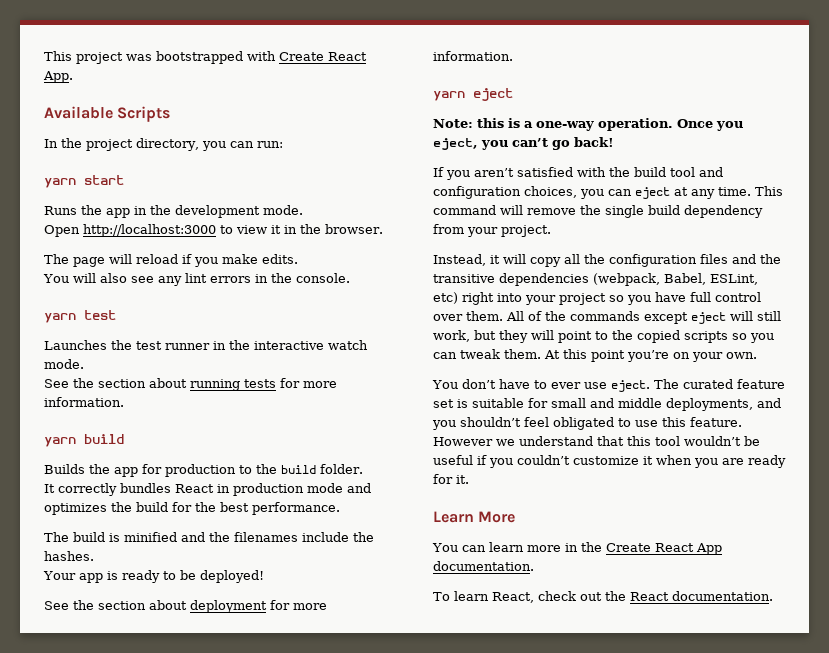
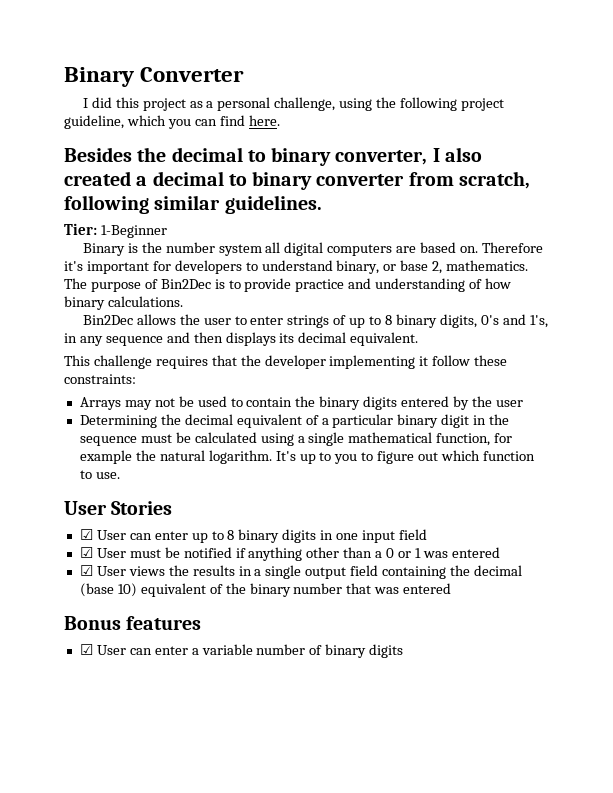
[44,51,367,64] [43,71,73,83] [44,106,171,122] [44,138,283,151] [44,175,124,188] [44,205,303,218] [44,224,383,237] [44,254,298,267] [43,273,350,286] [44,310,116,323] [44,340,368,350] [44,359,84,369] [44,378,337,391] [44,397,124,407] [44,434,124,447] [44,464,363,477] [44,483,371,496] [44,502,340,515] [44,532,374,542] [44,551,94,561] [43,570,264,583] [44,600,327,613] [433,51,513,61] [433,88,513,101] [433,118,743,131] [433,137,614,150] [433,167,723,180] [433,186,783,199] [433,205,763,218] [433,224,551,237] [433,254,781,267] [433,273,758,286] [433,292,761,305] [433,311,781,324] [433,330,774,343] [433,349,757,362] [432,379,785,392] [433,398,781,411] [432,417,742,430] [433,436,760,446] [433,455,786,468] [433,474,469,484] [433,511,516,523] [432,542,722,555] [433,561,534,571] [433,591,773,603] This project was bootstrapped with Create React App. // Available Scripts // In the project directory, you can run: // yarn start // Runs the app in the development mode. // Open http://localhost:3000 to view it in the browser. // The page will reload if you make edits. // You will also see any lint errors in the console. // yarn test // Launches the test runner in the interactive watch mode. // See the section about running tests for more information. // yarn build // Builds the app for production to the build folder. // It correctly bundles React in production mode and optimizes the build for the best performance. // The build is minified and the filenames include the hashes. // Your app is ready to be deployed! // See the section about deployment for more information. // yarn eject // Note: this is a one-way operation. Once you eject, you can’t go back! // If you aren’t satisfied with the build tool and configuration choices, you can eject at any time. This command will remove the single build dependency from your project. // Instead, it will copy all the configuration files and the transitive dependencies (webpack, Babel, ESLint, etc) right into your project so you have full control over them. All of the commands except eject will still work, but they will point to the copied scripts so you can tweak them. At this point you’re on your own. // You don’t have to ever use eject. The curated feature set is suitable for small and middle deployments, and you shouldn’t feel obligated to use this feature. However we understand that this tool wouldn’t be useful if you couldn’t customize it when you are ready for it. // Learn More // You can learn more in the Create React App documentation. // To learn React, check out the React documentation. -> [64,67,245,87] [82,97,504,111] [64,115,280,129] [64,147,482,166] [64,171,530,190] [64,195,322,214] [64,223,167,238] [82,242,543,256] [64,260,529,274] [64,278,512,292] [64,296,183,310] [82,314,548,328] [64,332,419,346] [64,355,508,369] [64,374,136,384] [79,396,523,410] [79,414,510,428] [79,432,513,446] [79,450,535,464] [79,470,120,479] [64,501,173,515] [79,529,427,543] [79,547,500,561] [79,565,522,579] [79,583,452,597] [64,616,202,630] [79,644,404,658] Binary Converter // I did this project as a personal challenge, using the following project guideline, which you can find here. // Besides the decimal to binary converter, I also created a decimal to binary converter from scratch, following similar guidelines. // Tier: 1-Beginner // Binary is the number system all digital computers are based on. Therefore it's important for developers to understand binary, or base 2, mathematics. The purpose of Bin2Dec is to provide practice and understanding of how binary calculations. // Bin2Dec allows the user to enter strings of up to 8 binary digits, 0's and 1's, in any sequence and then displays its decimal equivalent. // This challenge requires that the developer implementing it follow these constraints: // Arrays may not be used to contain the binary digits entered by the user // Determining the decimal equivalent of a particular binary digit in the sequence must be calculated using a single mathematical function, for example the natural logarithm. It's up to you to figure out which function to use. // User Stories // ☑ User can enter up to 8 binary digits in one input field // ☑ User must be notified if anything other than a 0 or 1 was entered // ☑ User views the results in a single output field containing the decimal (base 10) equivalent of the binary number that was entered // Bonus features // ☑ User can enter a variable number of binary digits

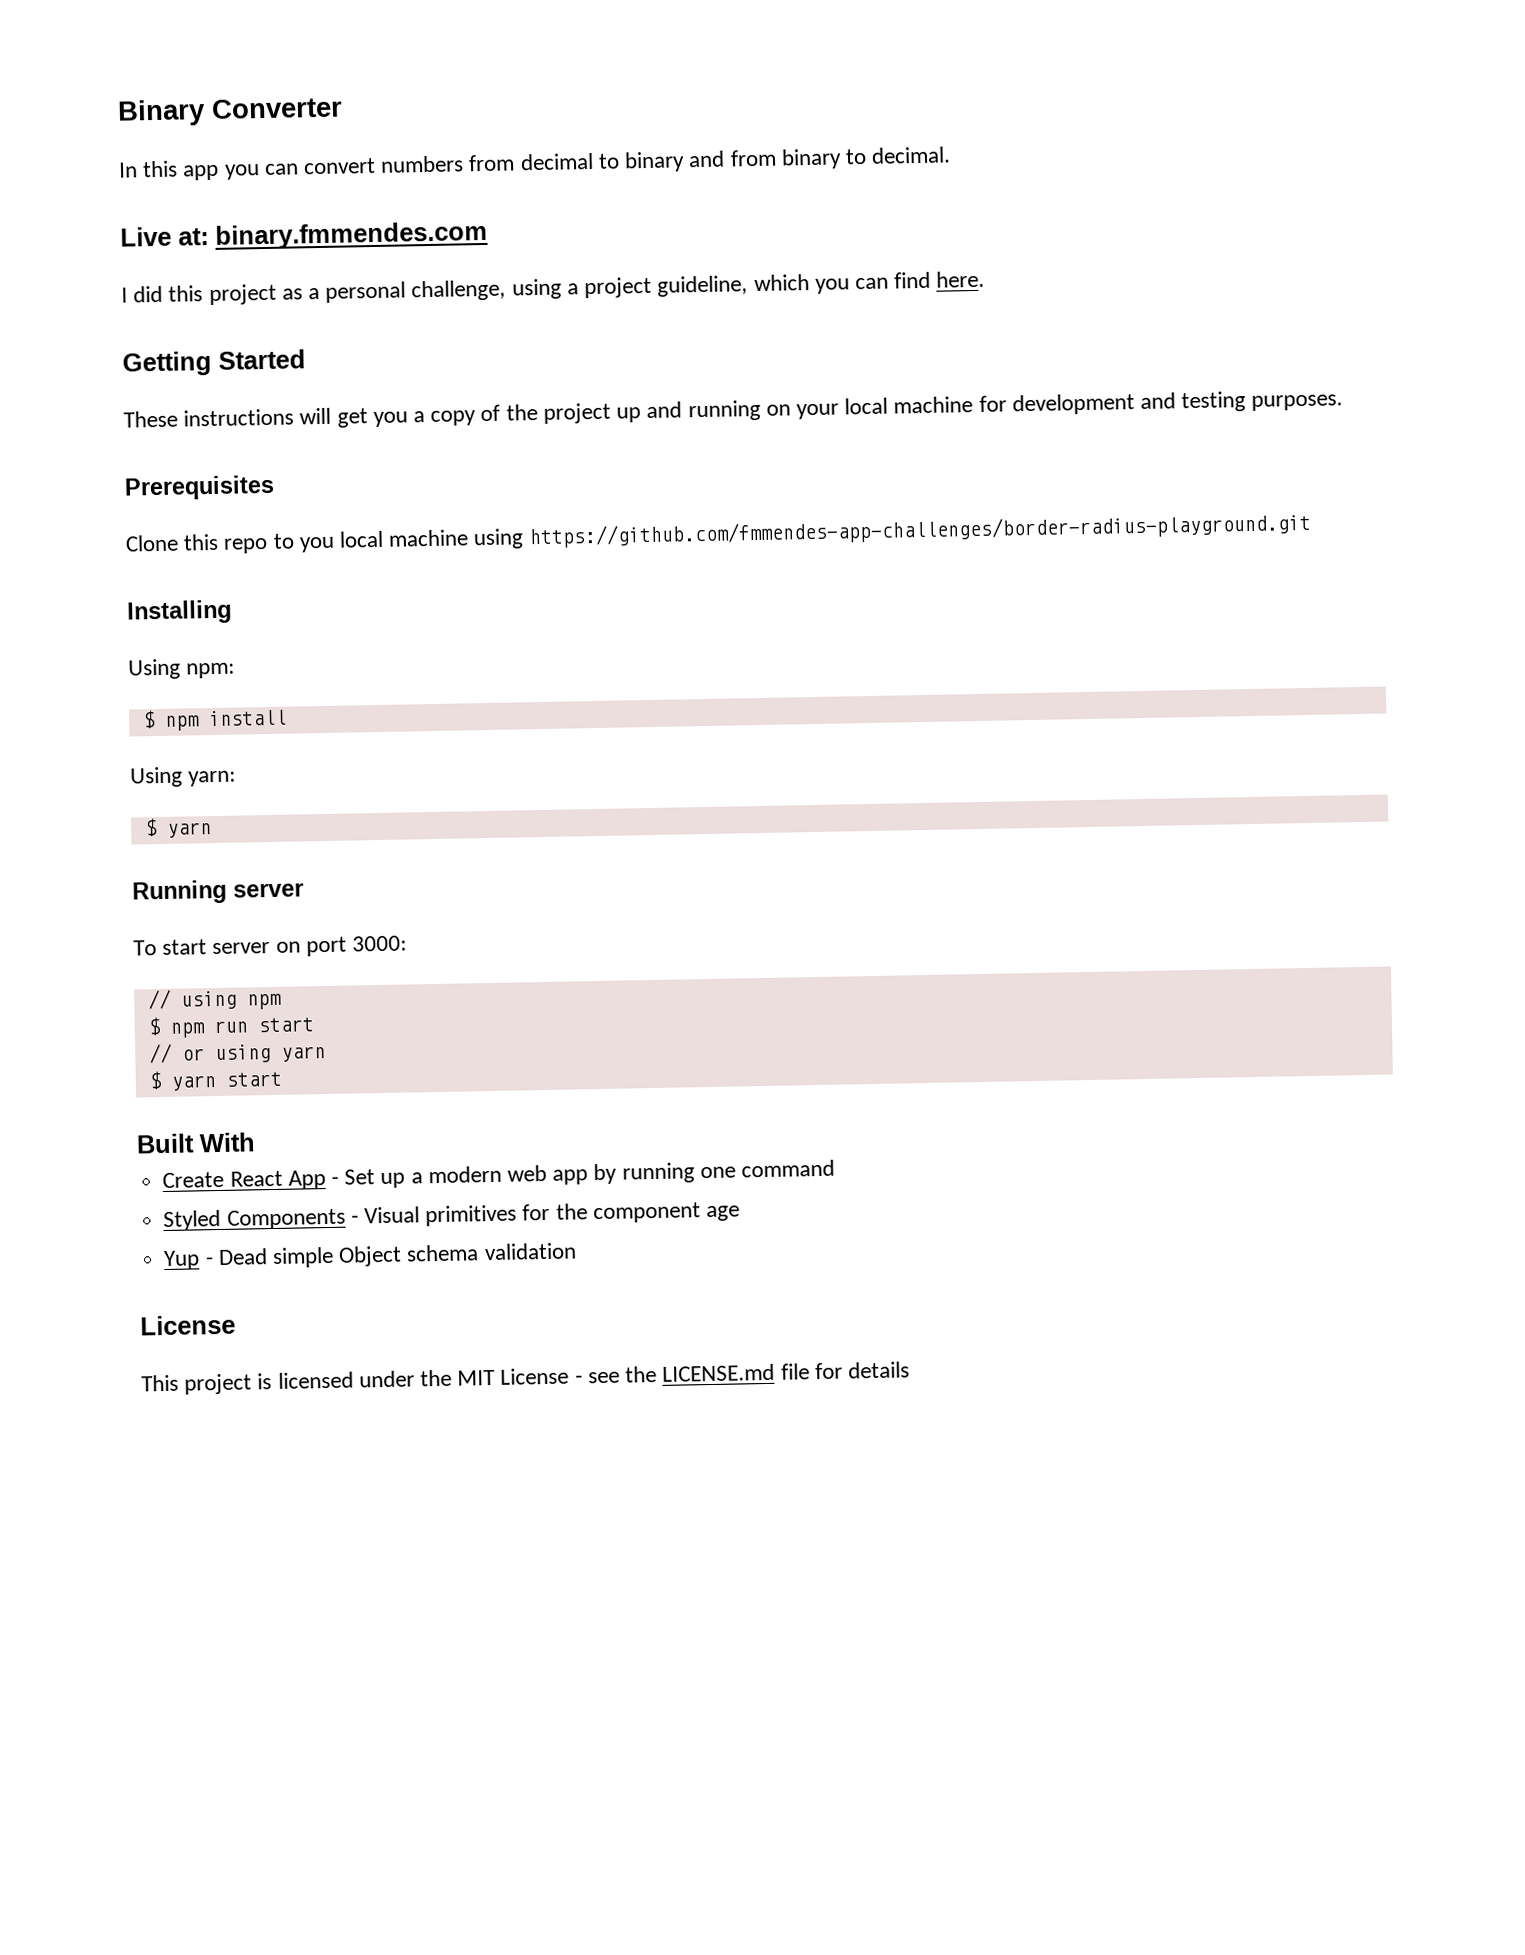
(245, 74) none -> [118,146,952,181] [120,220,488,250] // In this app you can convert numbers from decimal to binary and from binary to decimal. // Live at: binary.fmmendes.com
[376,97,458,111] the following -> [566,283,579,295] a
[64,147,482,166] [64,171,530,190] [64,195,322,214] [64,223,167,238] [82,242,543,256] [64,260,529,274] [64,278,512,292] [64,296,183,310] [82,314,548,328] [64,332,419,346] [64,355,508,369] [64,374,136,384] [79,396,523,410] [79,414,510,428] [79,432,513,446] [79,450,535,464] [79,470,120,479] [64,501,173,515] [79,529,427,543] [79,547,500,561] [79,565,522,579] [79,583,452,597] [64,616,202,630] [79,644,404,658] Besides the decimal to binary converter, I also created a decimal to binary converter from scratch, following similar guidelines. // Tier: 1-Beginner // Binary is the number system all digital computers are based on. Therefore it's important for developers to understand binary, or base 2, mathematics. The purpose of Bin2Dec is to provide practice and understanding of how binary calculations. // Bin2Dec allows the user to enter strings of up to 8 binary digits, 0's and 1's, in any sequence and then displays its decimal equivalent. // This challenge requires that the developer implementing it follow these constraints: // Arrays may not be used to contain the binary digits entered by the user // Determining the decimal equivalent of a particular binary digit in the sequence must be calculated using a single mathematical function, for example the natural logarithm. It's up to you to figure out which function to use. // User Stories // ☑ User can enter up to 8 binary digits in one input field // ☑ User must be notified if anything other than a 0 or 1 was entered // ☑ User views the results in a single output field containing the decimal (base 10) equivalent of the binary number that was entered // Bonus features // ☑ User can enter a variable number of binary digits -> [122,349,306,377] [123,391,1344,428] [124,474,275,501] [125,512,1311,554] [127,599,232,625] [128,658,236,680] [141,709,287,731] [130,766,237,788] [143,818,212,838] [132,879,304,905] [133,935,408,957] [147,989,282,1010] [147,1017,314,1038] [148,1043,326,1064] [148,1071,282,1091] [136,1132,256,1154] [162,1159,836,1190] [163,1202,740,1232] [163,1242,577,1271] [140,1314,236,1336] [141,1361,910,1395] Getting Started // These instructions will get you a copy of the project up and running on your local machine for development and testing purposes. // Prerequisites // Clone this repo to you local machine using https://github.com/fmmendes-app-challenges/border-radius-playground.git // Installing // Using npm: // $ npm install // Using yarn: // $ yarn // Running server // To start server on port 3000: // // using npm // $ npm run start // // or using yarn // $ yarn start // Built With // Create React App - Set up a modern web app by running one command // Styled Components - Visual primitives for the component age // Yup - Dead simple Object schema validation // License // This project is licensed under the MIT License - see the LICENSE.md file for details

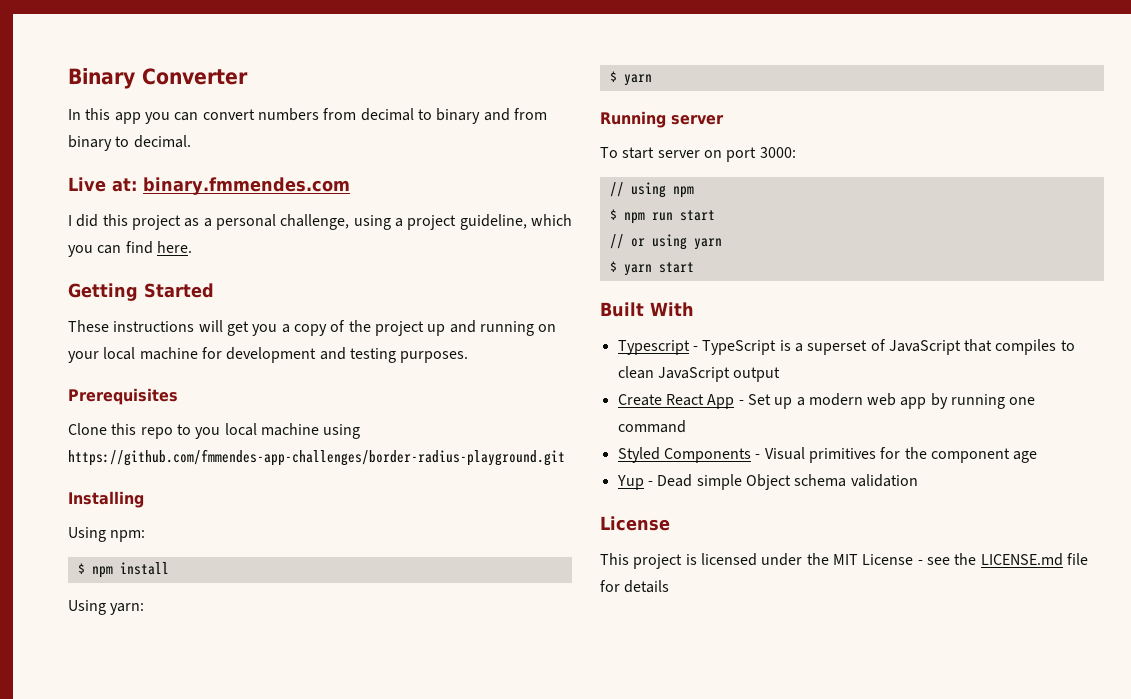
(256, 1142) none -> [617,339,1075,355] [617,366,781,382] // Typescript - TypeScript is a superset of JavaScript that compiles to clean JavaScript output

